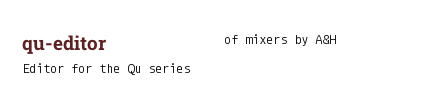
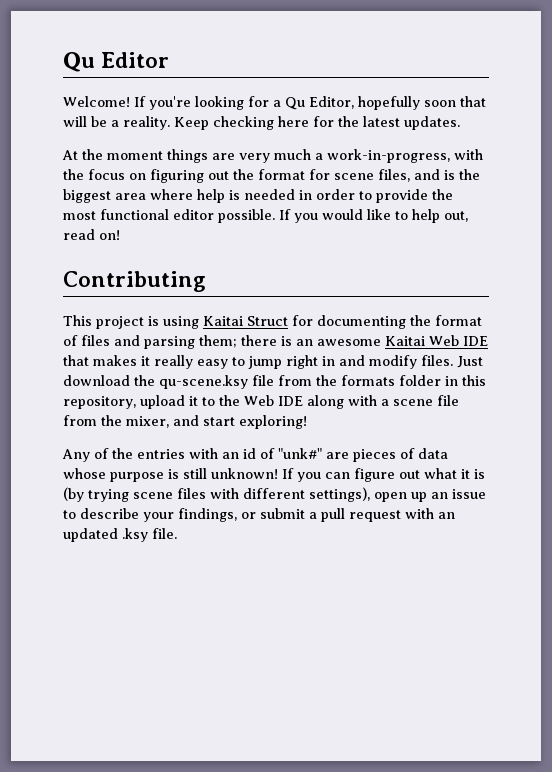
[22,35,106,54] [22,63,190,75] [224,34,336,46] qu-editor // Editor for the Qu series of mixers by A&H -> [63,52,170,72] [63,96,486,110] [63,116,460,130] [62,149,483,163] [63,169,480,183] [63,189,453,203] [63,209,468,223] [63,229,120,240] [63,271,206,292] [63,315,482,329] [63,335,488,349] [63,355,483,369] [63,375,486,389] [63,395,459,409] [63,415,307,429] [62,448,448,462] [63,468,485,482] [63,487,486,502] [63,508,455,522] [63,528,177,542] Qu Editor // Welcome! If you're looking for a Qu Editor, hopefully soon that will be a reality. Keep checking here for the latest updates. // At the moment things are very much a work-in-progress, with the focus on figuring out the format for scene files, and is the biggest area where help is needed in order to provide the most functional editor possible. If you would like to help out, read on! // Contributing // This project is using Kaitai Struct for documenting the format of files and parsing them; there is an awesome Kaitai Web IDE that makes it really easy to jump right in and modify files. Just download the qu-scene.ksy file from the formats folder in this repository, upload it to the Web IDE along with a scene file from the mixer, and start exploring! // Any of the entries with an id of "unk#" are pieces of data whose purpose is still unknown! If you can figure out what it is (by trying scene files with different settings), open up an issue to describe your findings, or submit a pull request with an updated .ksy file.

